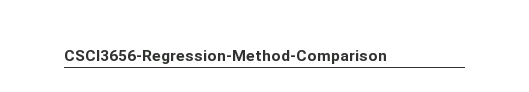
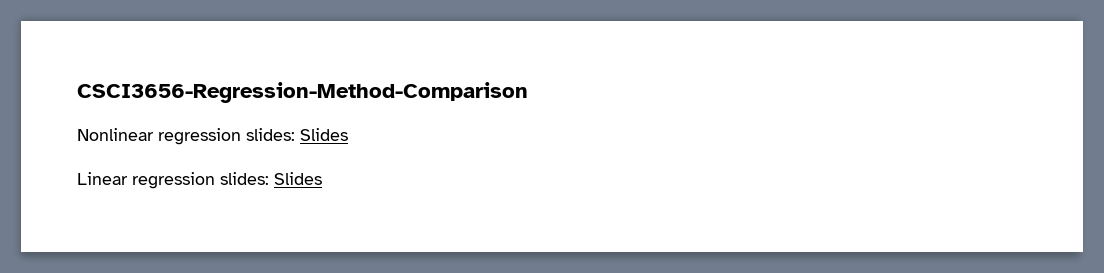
(387, 57) none -> [77,128,348,145] [77,172,322,189] // Nonlinear regression slides: Slides // Linear regression slides: Slides

